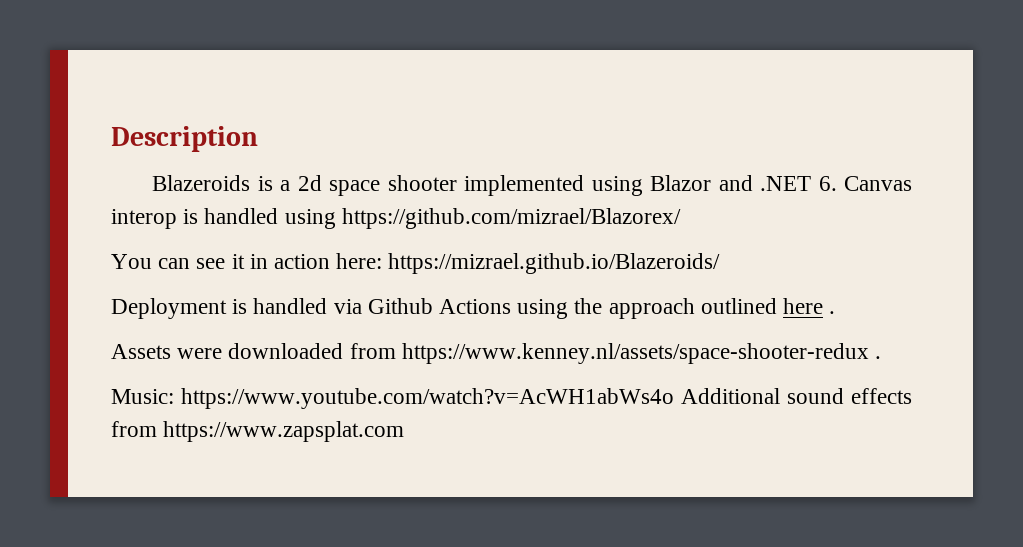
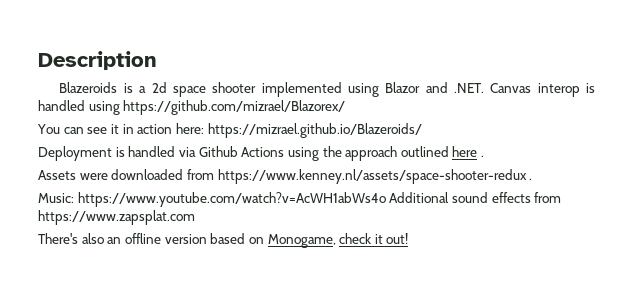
[760,176,837,191] .NET 6. -> [453,83,484,93] .NET.
(405, 431) none -> [38,233,409,248] // There's also an offline version based on Monogame, check it out!

